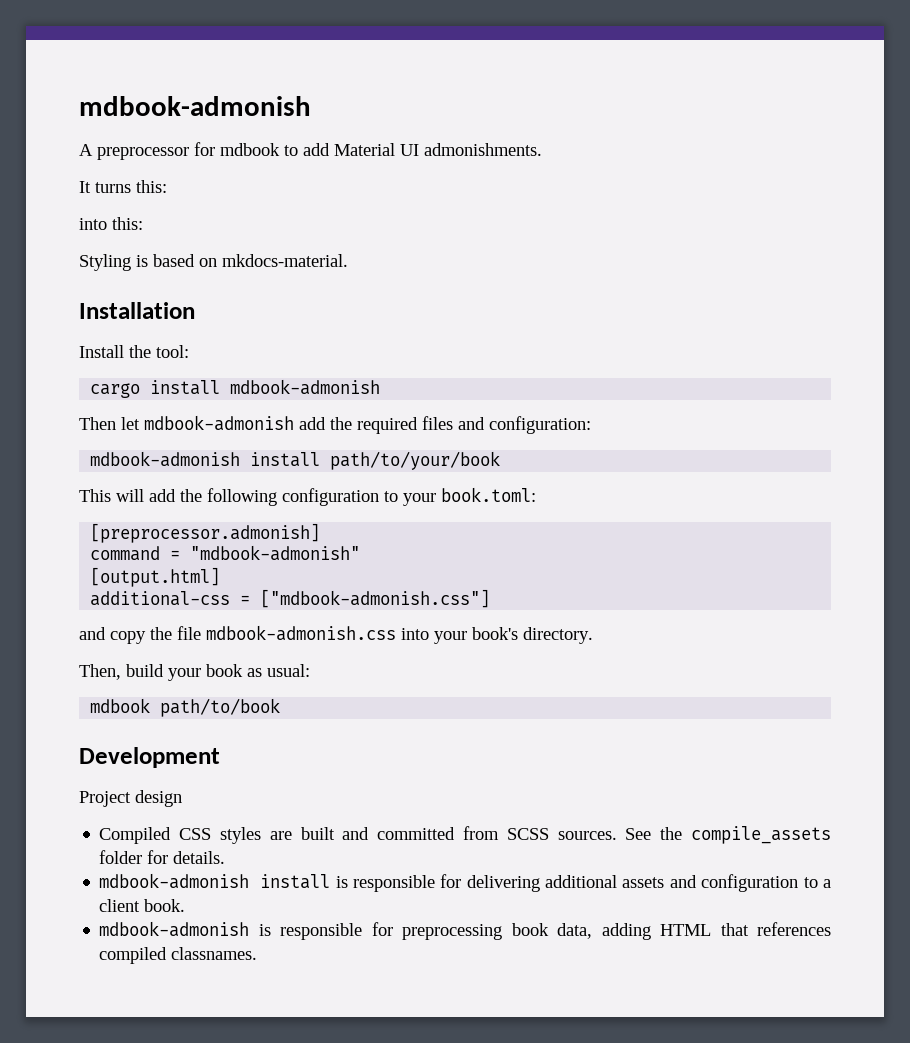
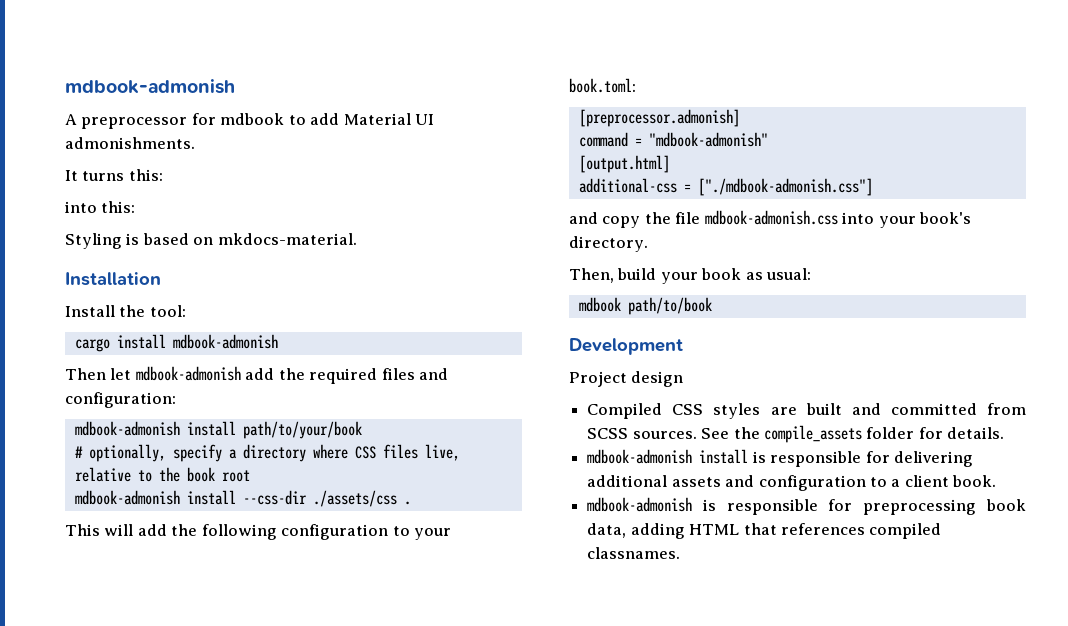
(501, 460) none -> [74,444,460,462] [74,467,250,482] [74,490,411,507] // # optionally, specify a directory where CSS files live, relative to the book root // mdbook-admonish install --css-dir ./assets/css .
[260,589,491,608] ["mdbook-admonish.css"] -> [697,178,873,196] ["./mdbook-admonish.css"]

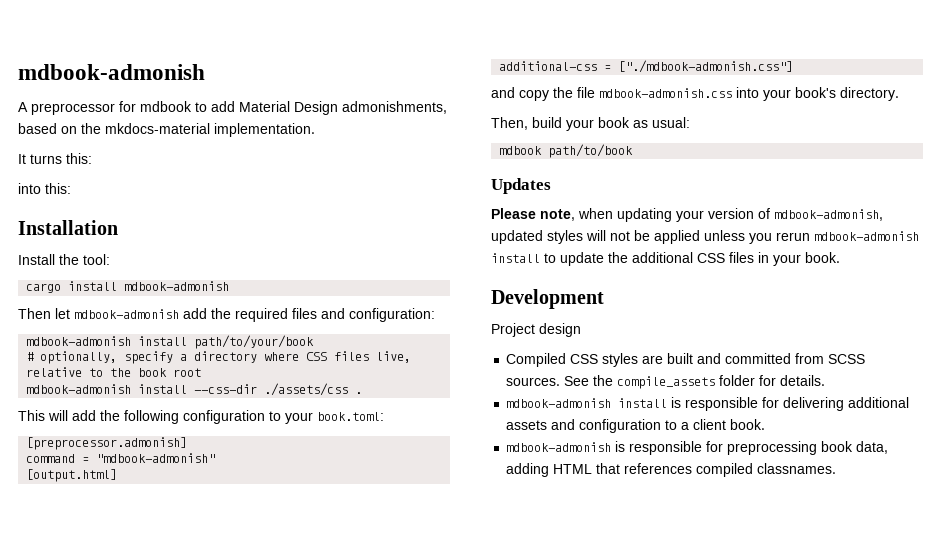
[415,114,435,125] [65,137,195,149] UI admonishments. -> [294,101,447,115] [18,123,315,137] Design admonishments, based on the mkdocs-material implementation.
[65,233,357,249] // Styling is based on mkdocs-material. -> (71, 188) none
(712, 306) none -> [491,178,551,194] [491,208,883,222] [491,230,919,244] [491,252,840,266] // Updates // Please note, when updating your version of mdbook-admonish, updated styles will not be applied unless you rerun mdbook-admonish install to update the additional CSS files in your book.

